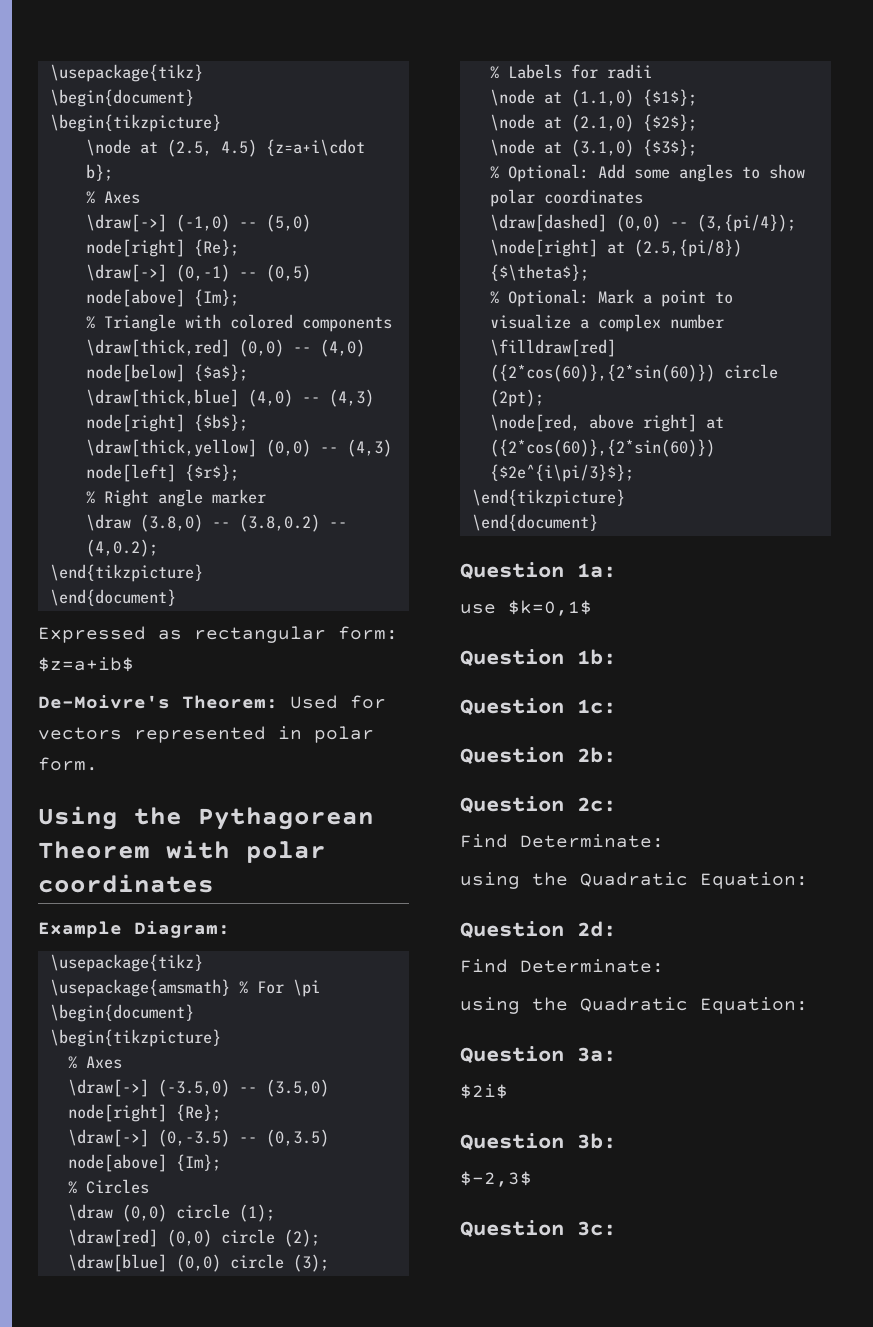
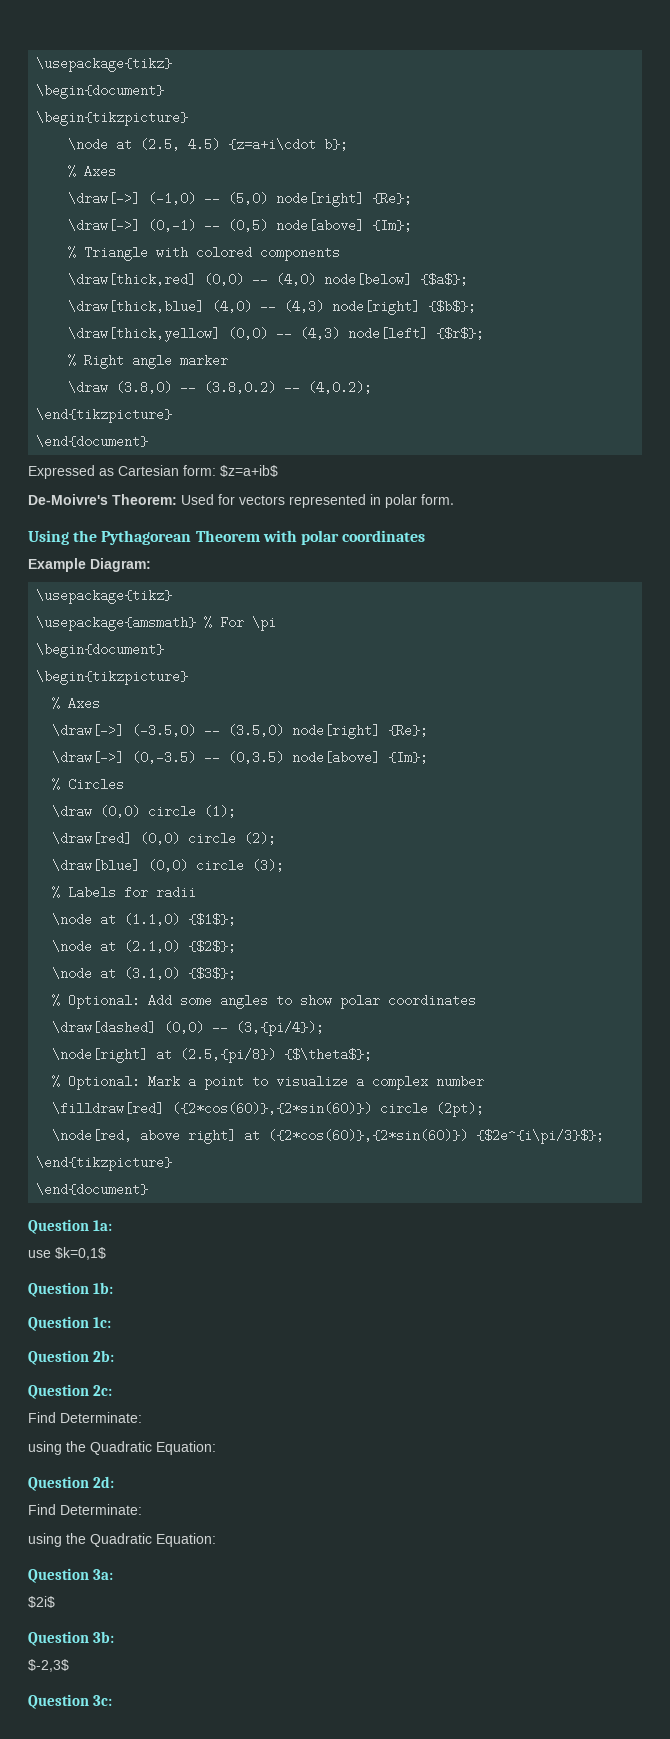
[194,626,326,643] rectangular -> [118,465,179,476] Cartesian

